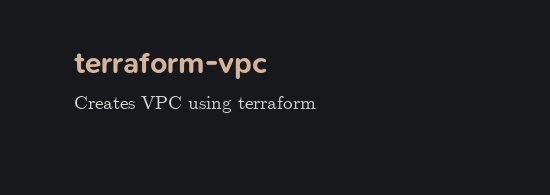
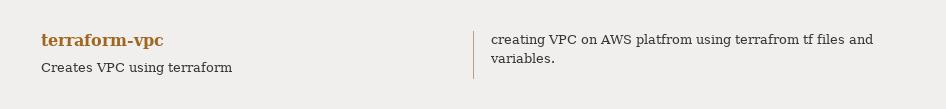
(316, 102) none -> [491,34,873,47] [490,53,555,63] // creating VPC on AWS platfrom using terrafrom tf files and variables.

